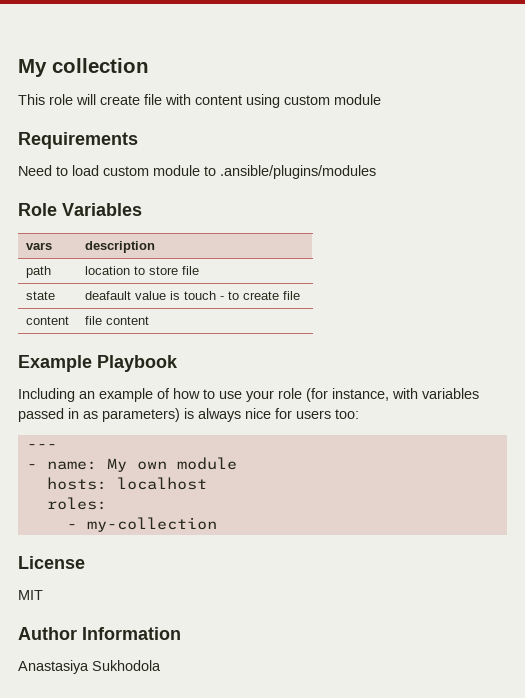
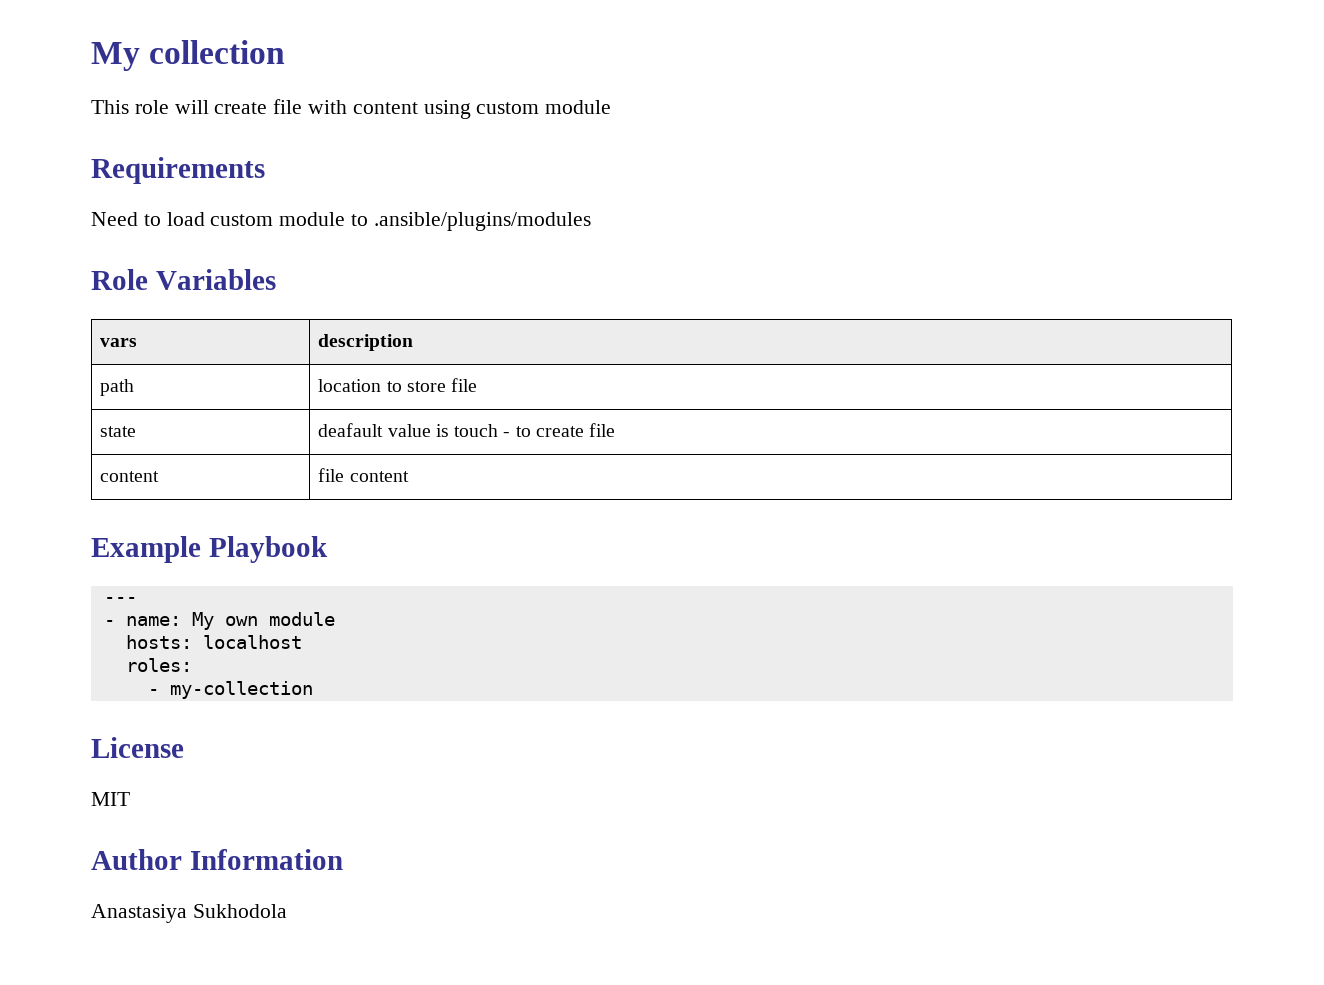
[18,388,479,402] [18,408,359,422] // Including an example of how to use your role (for instance, with variables passed in as parameters) is always nice for users too: -> (328, 549) none

